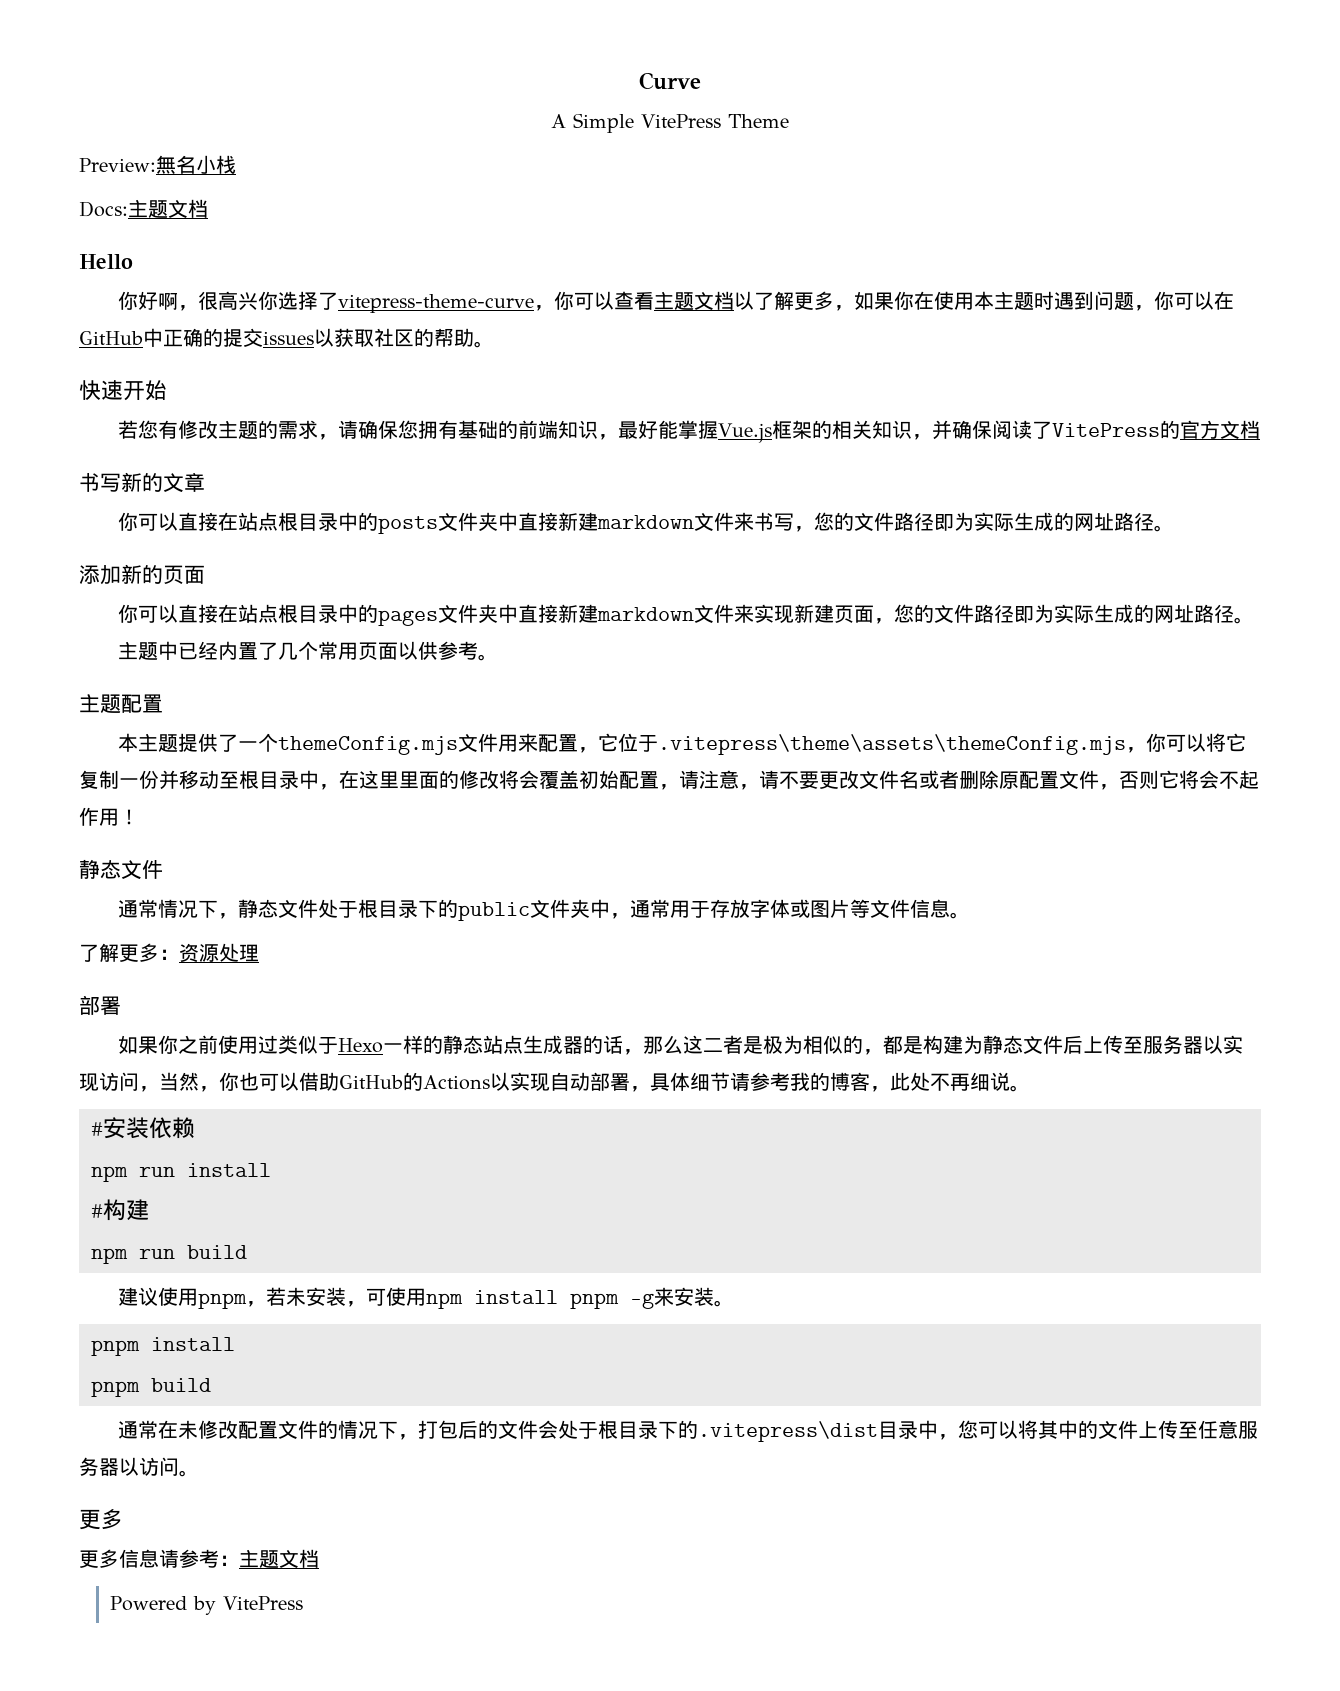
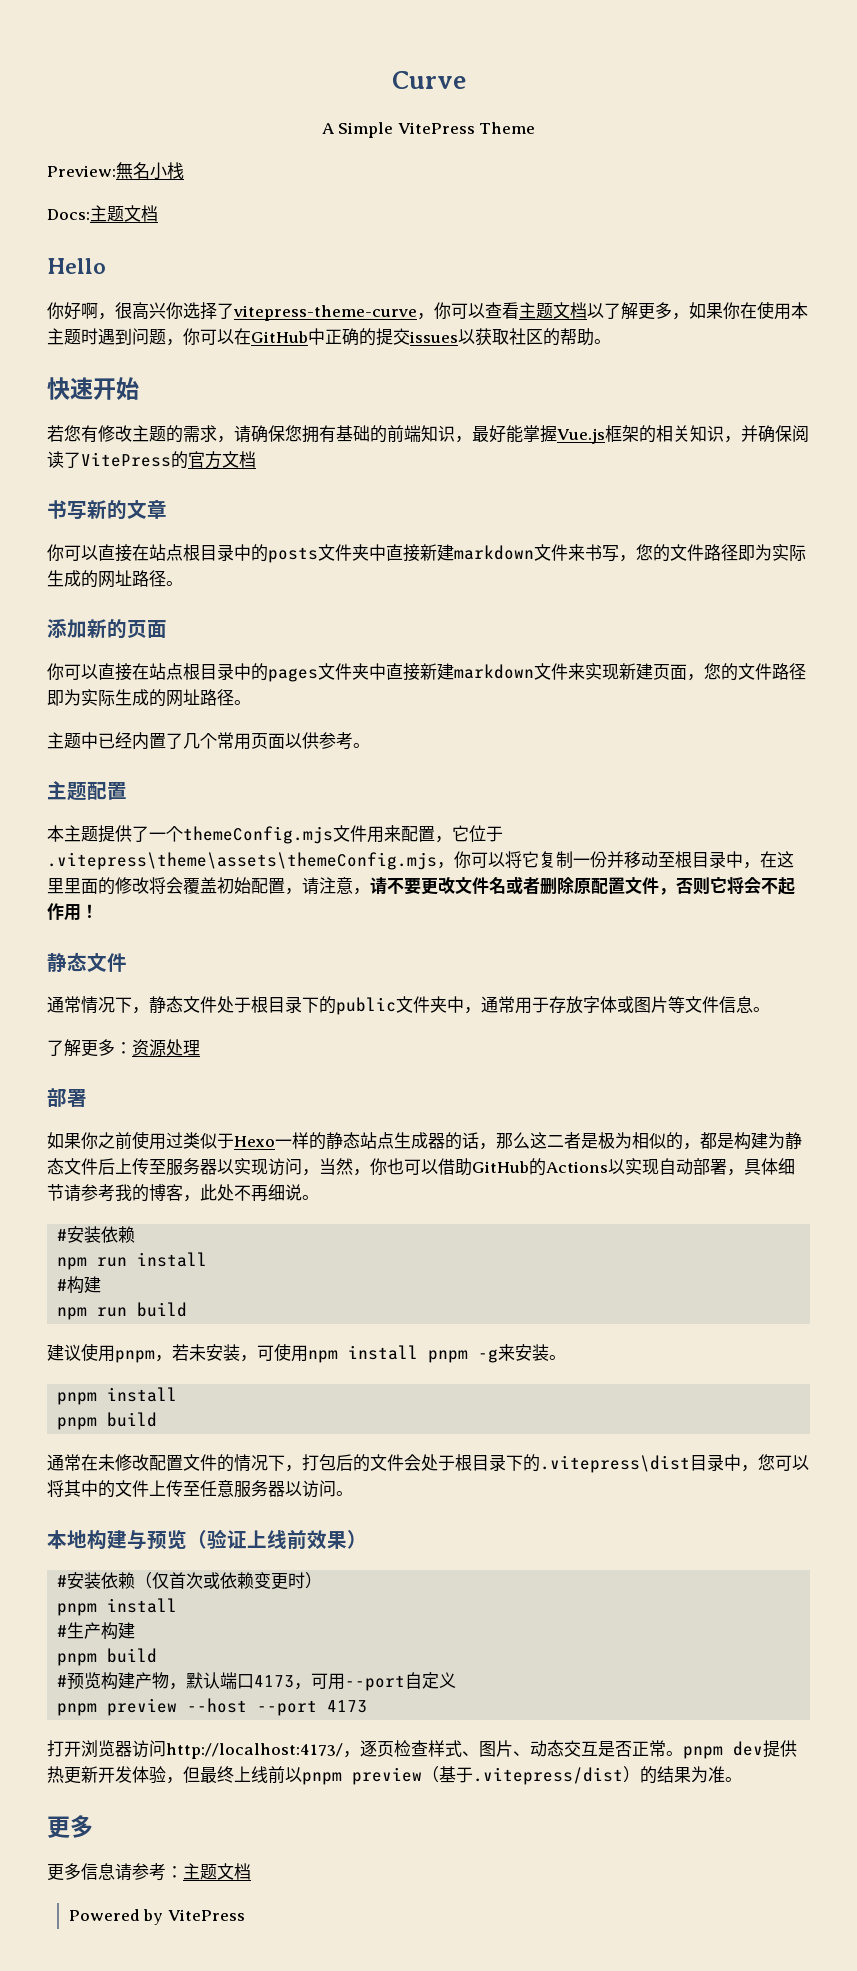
(199, 1473) none -> [47,1529,367,1550] [57,1572,323,1590] [57,1598,178,1616] [57,1622,136,1640] [57,1648,158,1666] [57,1672,457,1691] [57,1698,368,1716] [47,1740,797,1759] [47,1766,742,1785] // 本地构建与预览（验证上线前效果） // #安装依赖（仅首次或依赖变更时） // pnpm install // #生产构建 // pnpm build // #预览构建产物，默认端口4173，可用--port自定义 // pnpm preview --host --port 4173 // 打开浏览器访问http://localhost:4173/，逐页检查样式、图片、动态交互是否正常。pnpm dev提供热更新开发体验，但最终上线前以pnpm preview（基于.vitepress/dist）的结果为准。

